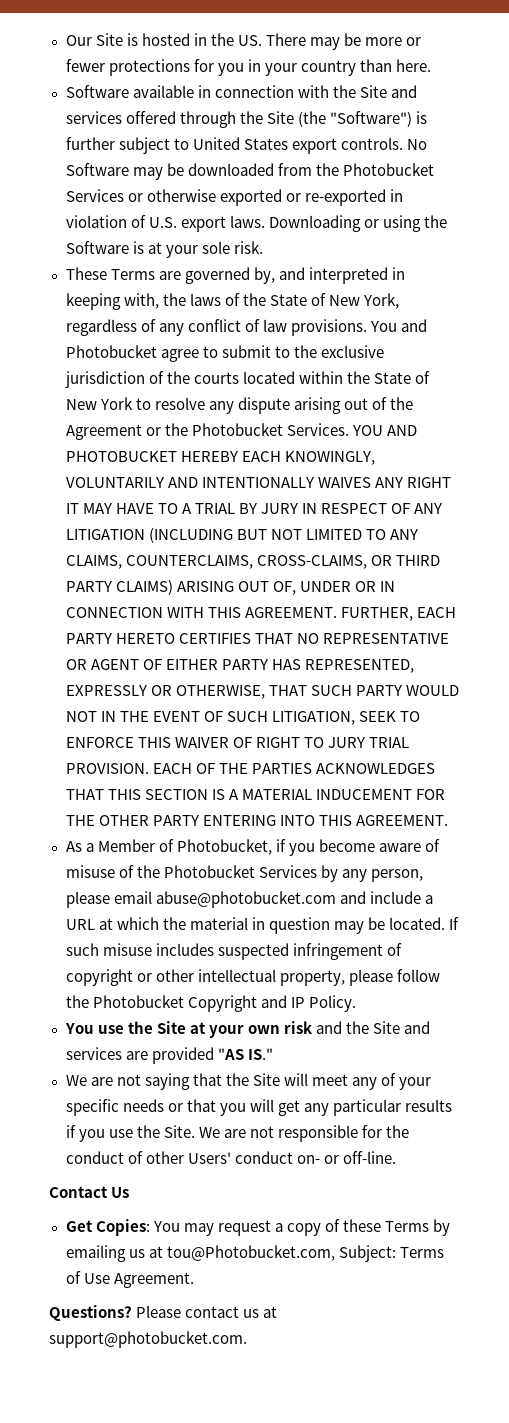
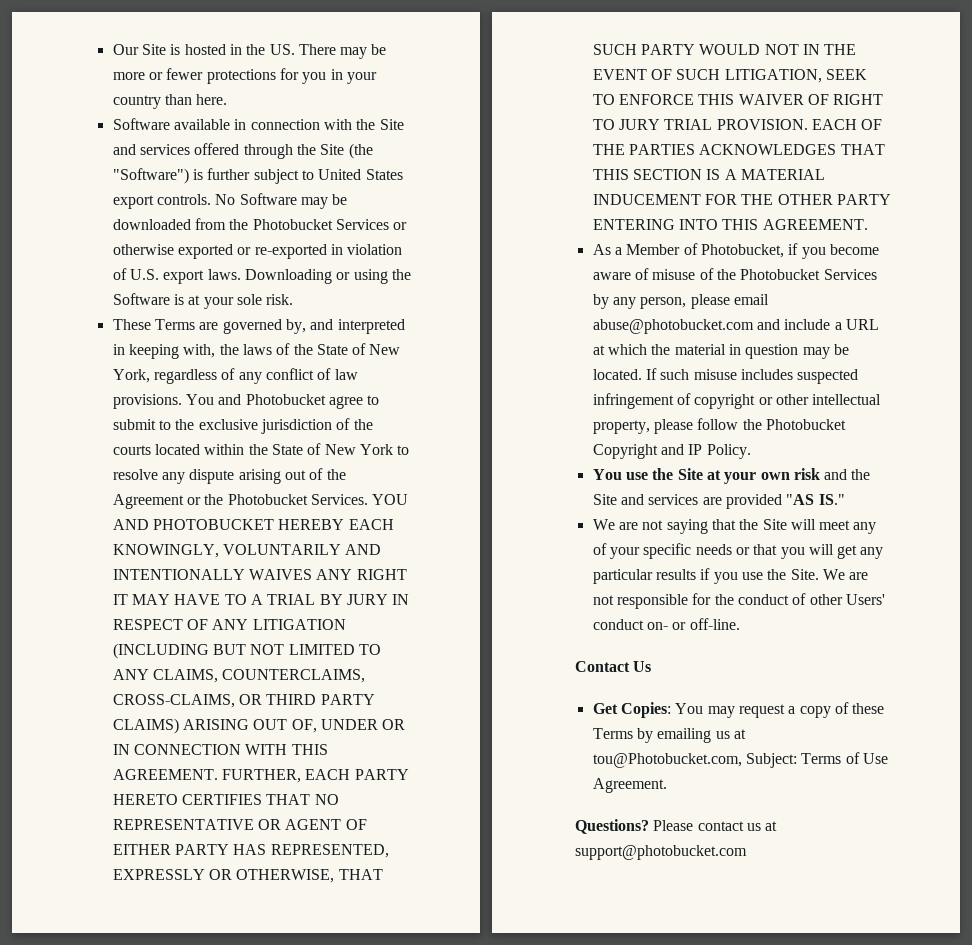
[49,1331,247,1348] support@photobucket.com. -> [575,845,747,860] support@photobucket.com

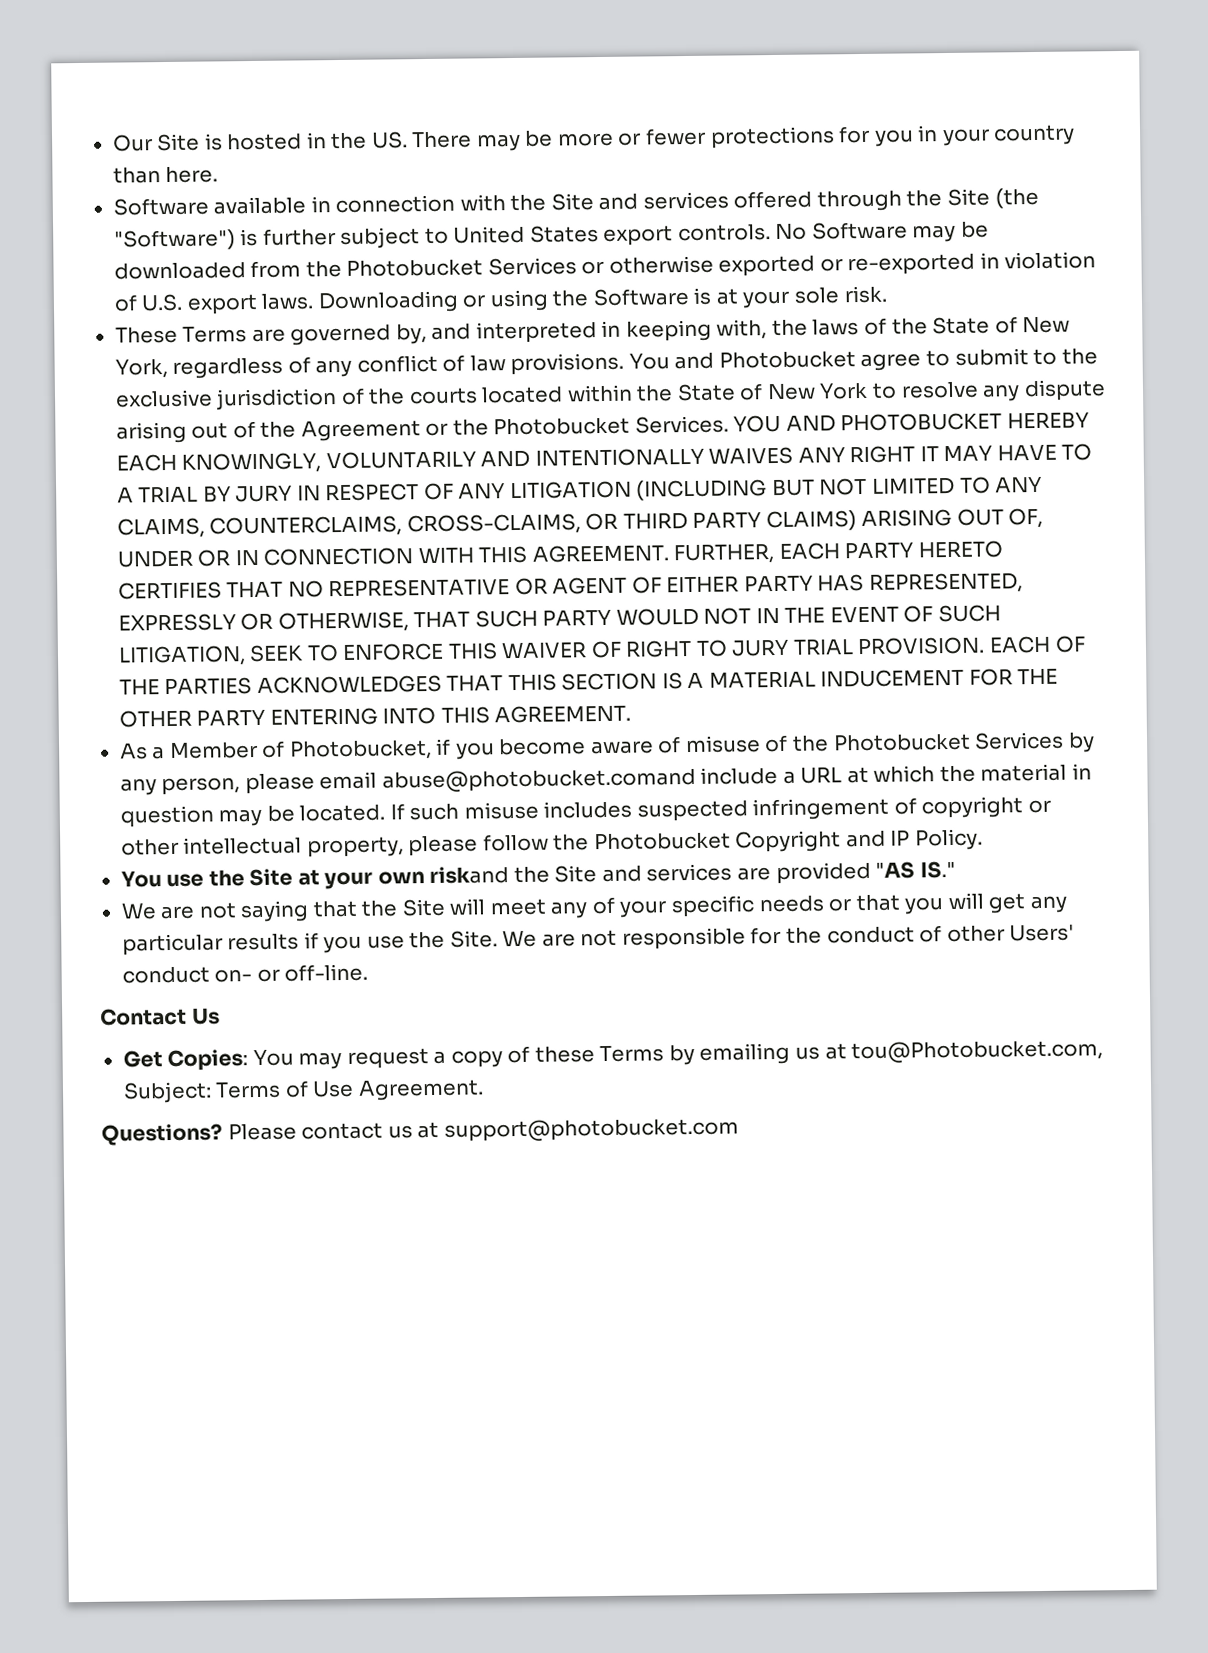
[592,319,780,334] abuse@photobucket.com and -> [381,767,696,793] abuse@photobucket.comand
[793,468,848,480] risk and -> [429,866,510,885] riskand

